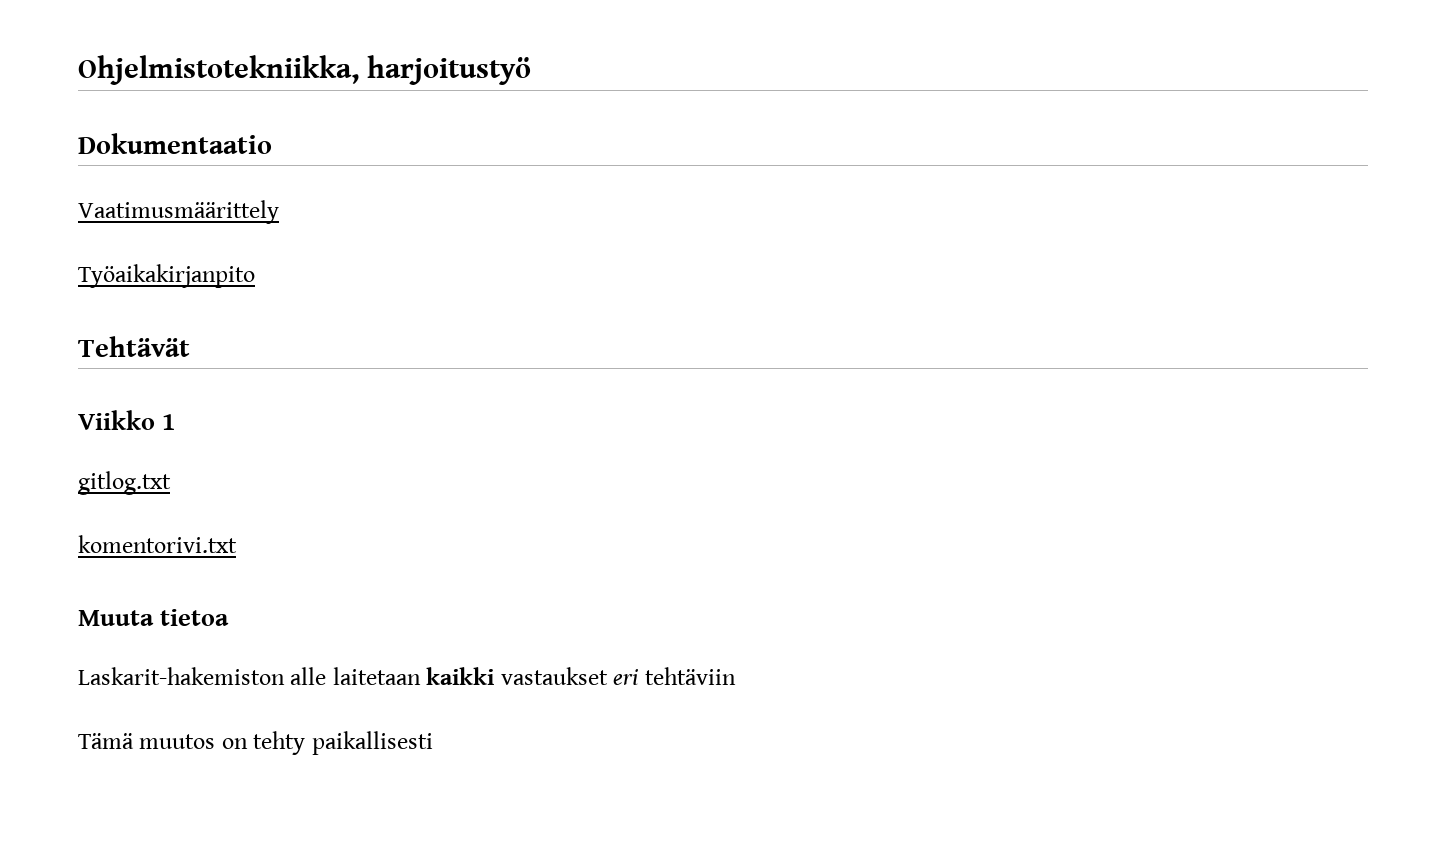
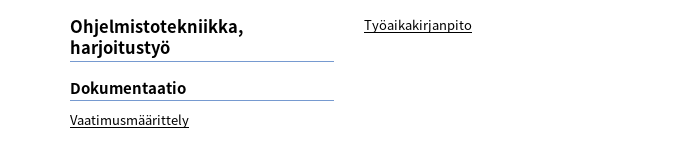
[78,336,190,357] [78,410,176,430] [78,471,171,495] [78,535,237,553] [78,609,230,626] [78,667,736,685] [78,731,433,755] // Tehtävät // Viikko 1 // gitlog.txt // komentorivi.txt // Muuta tietoa // Laskarit-hakemiston alle laitetaan kaikki vastaukset eri tehtäviin // Tämä muutos on tehty paikallisesti -> (472, 26) none

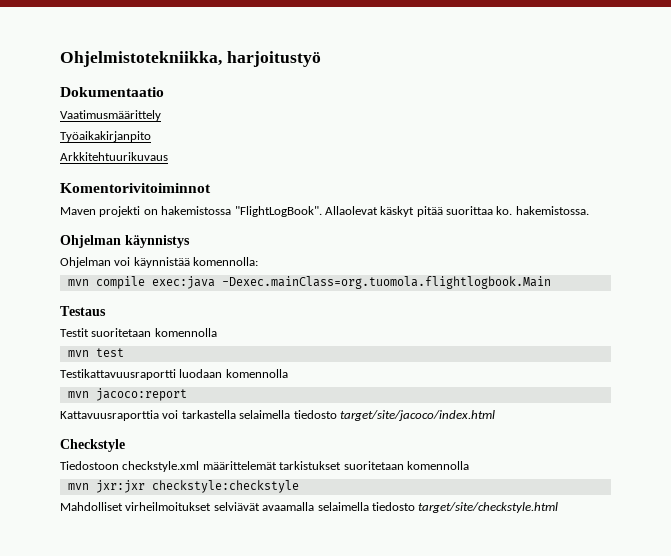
(472, 26) none -> [60,152,168,161] [60,183,211,193] [60,206,589,217] [60,235,190,248] [60,257,259,268] [67,276,551,289] [60,306,106,316] [60,328,217,337] [67,348,124,357] [60,369,288,380] [67,388,187,401] [60,410,495,421] [60,439,125,452] [60,461,469,472] [67,480,299,493] [60,502,559,513] // Arkkitehtuurikuvaus // Komentorivitoiminnot // Maven projekti on hakemistossa "FlightLogBook". Allaolevat käskyt pitää suorittaa ko. hakemistossa. // Ohjelman käynnistys // Ohjelman voi käynnistää komennolla: // mvn compile exec:java -Dexec.mainClass=org.tuomola.flightlogbook.Main // Testaus // Testit suoritetaan komennolla // mvn test // Testikattavuusraportti luodaan komennolla // mvn jacoco:report // Kattavuusraporttia voi tarkastella selaimella tiedosto target/site/jacoco/index.html // Checkstyle // Tiedostoon checkstyle.xml määrittelemät tarkistukset suoritetaan komennolla // mvn jxr:jxr checkstyle:checkstyle // Mahdolliset virheilmoitukset selviävät avaamalla selaimella tiedosto target/site/checkstyle.html

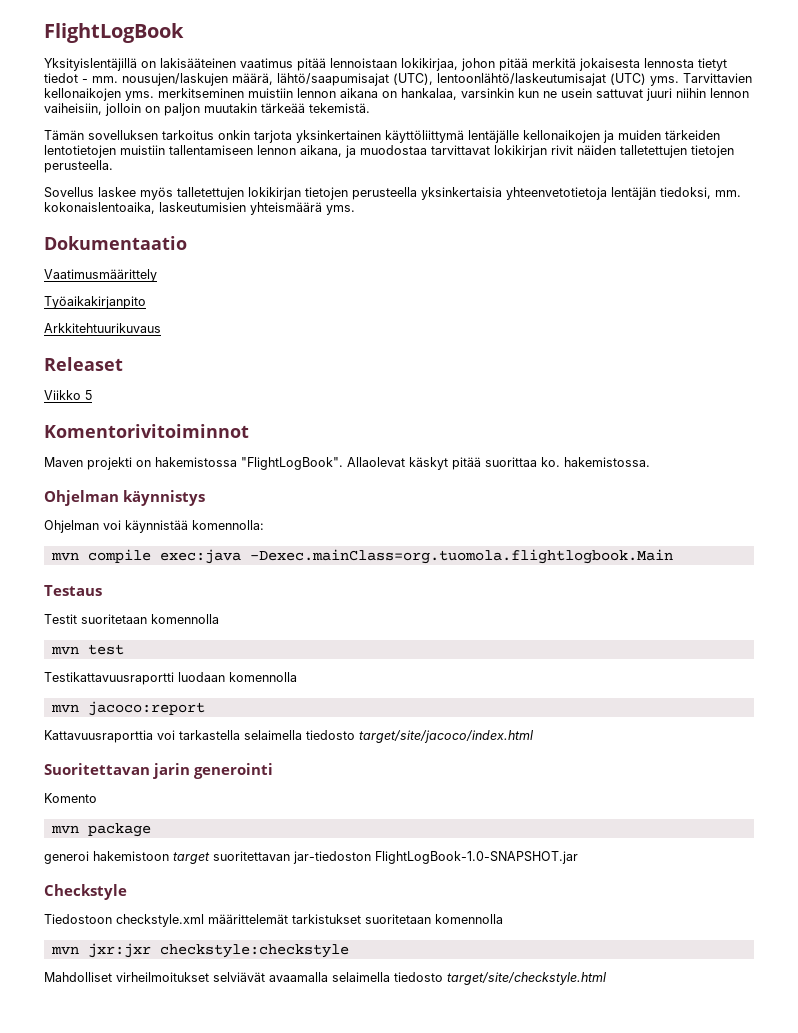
[60,51,321,67] Ohjelmistotekniikka, harjoitustyö -> [44,23,184,43] [44,58,727,71] [44,73,752,86] [44,88,749,101] [44,103,370,116] [44,130,720,143] [44,145,734,158] [44,160,113,173] [44,187,741,200] [44,202,355,215] FlightLogBook // Yksityislentäjillä on lakisääteinen vaatimus pitää lennoistaan lokikirjaa, johon pitää merkitä jokaisesta lennosta tietyt tiedot - mm. nousujen/laskujen määrä, lähtö/saapumisajat (UTC), lentoonlähtö/laskeutumisajat (UTC) yms. Tarvittavien kellonaikojen yms. merkitseminen muistiin lennon aikana on hankalaa, varsinkin kun ne usein sattuvat juuri niihin lennon vaiheisiin, jolloin on paljon muutakin tärkeää tekemistä. // Tämän sovelluksen tarkoitus onkin tarjota yksinkertainen käyttöliittymä lentäjälle kellonaikojen ja muiden tärkeiden lentotietojen muistiin tallentamiseen lennon aikana, ja muodostaa tarvittavat lokikirjan rivit näiden talletettujen tietojen perusteella. // Sovellus laskee myös talletettujen lokikirjan tietojen perusteella yksinkertaisia yhteenvetotietoja lentäjän tiedoksi, mm. kokonaislentoaika, laskeutumisien yhteismäärä yms.
(168, 156) none -> [44,357,123,371] [44,390,92,400] // Releaset // Viikko 5
(495, 415) none -> [44,763,274,779] [44,793,97,803] [50,823,151,837] [44,851,578,864] // Suoritettavan jarin generointi // Komento // mvn package // generoi hakemistoon target suoritettavan jar-tiedoston FlightLogBook-1.0-SNAPSHOT.jar

